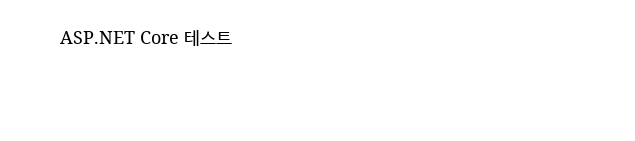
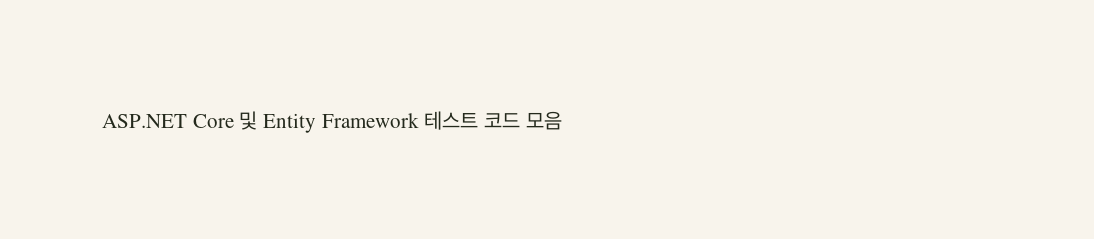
[184,30,232,46] 테스트 -> [239,111,562,133] 및 Entity Framework 테스트 코드 모음

